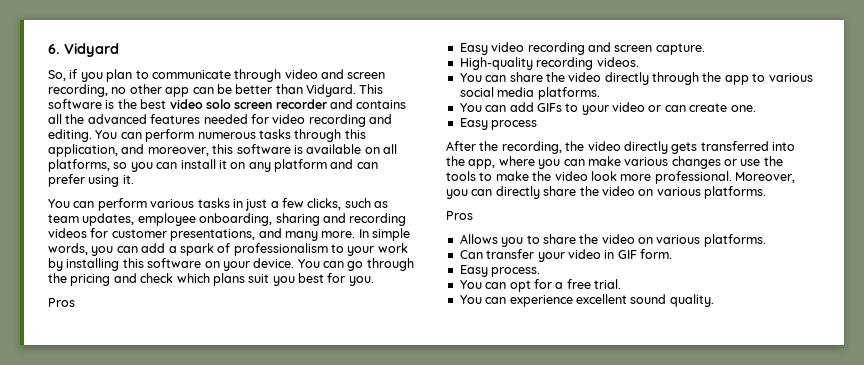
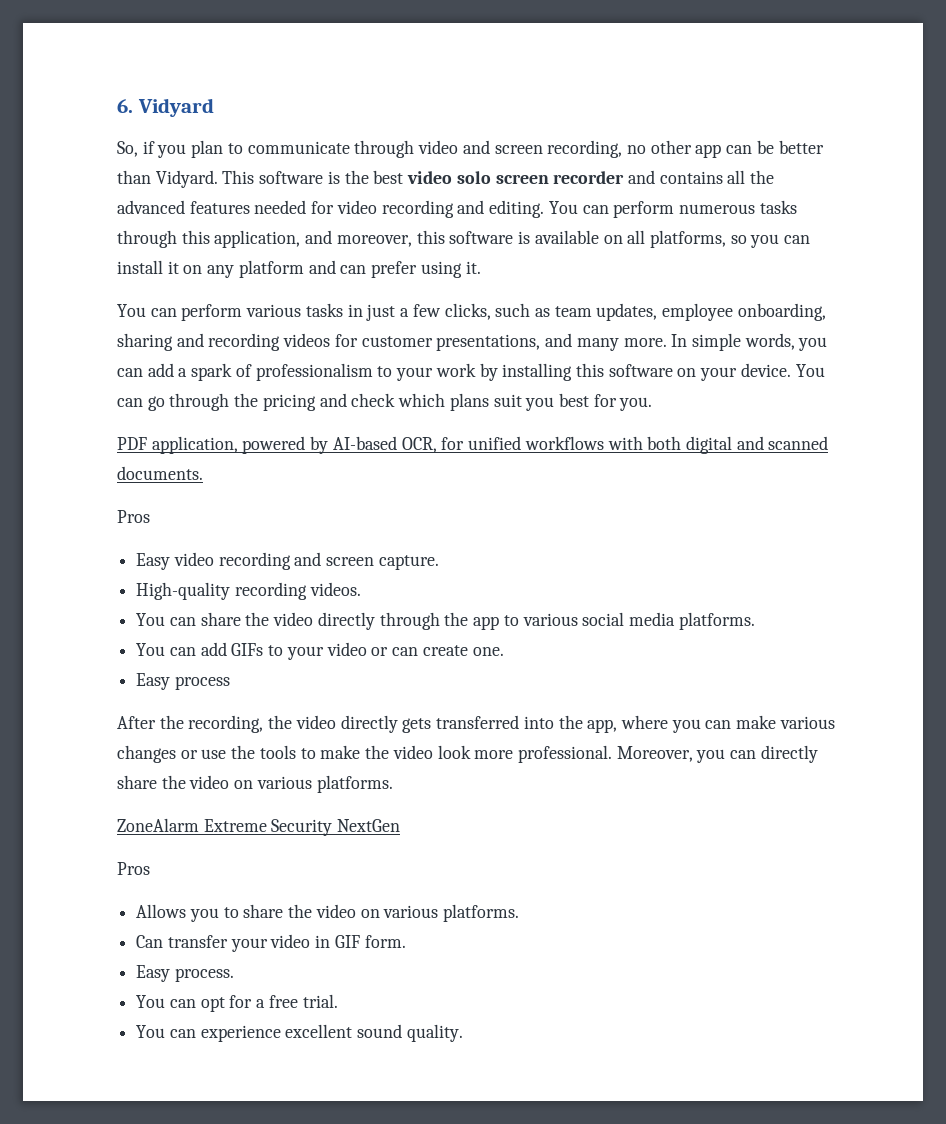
(374, 281) none -> [117,436,829,454] [117,466,203,480] // PDF application, powered by AI-based OCR, for unified workflows with both digital and scanned documents.
(766, 192) none -> [117,818,401,836] // ZoneAlarm Extreme Security NextGen

